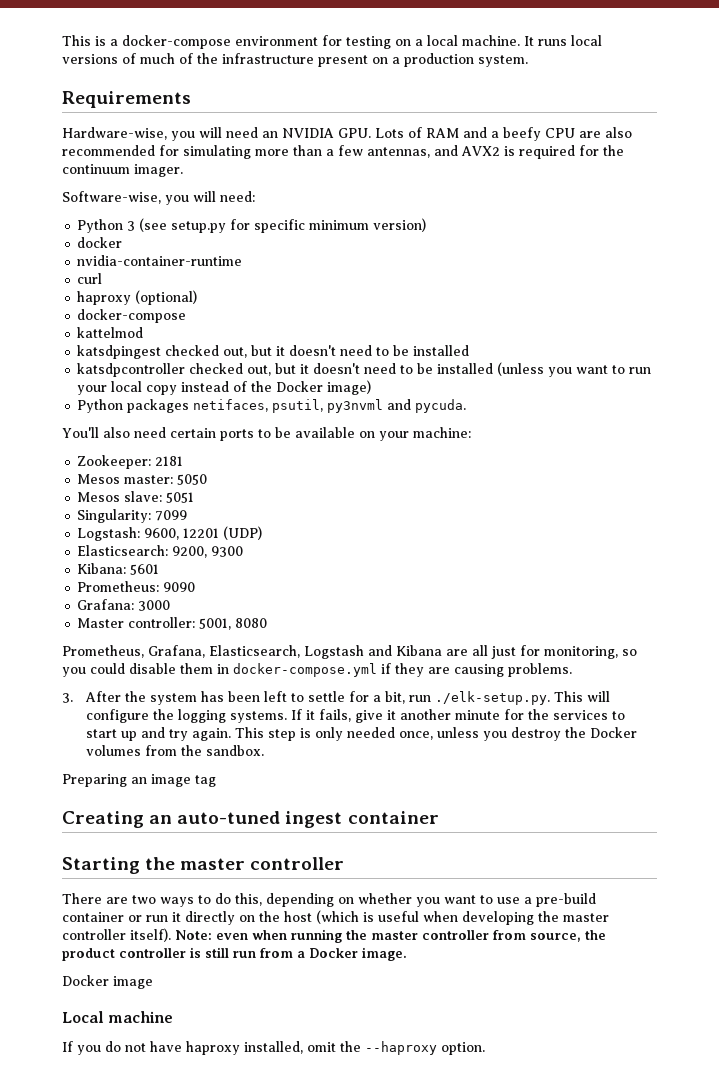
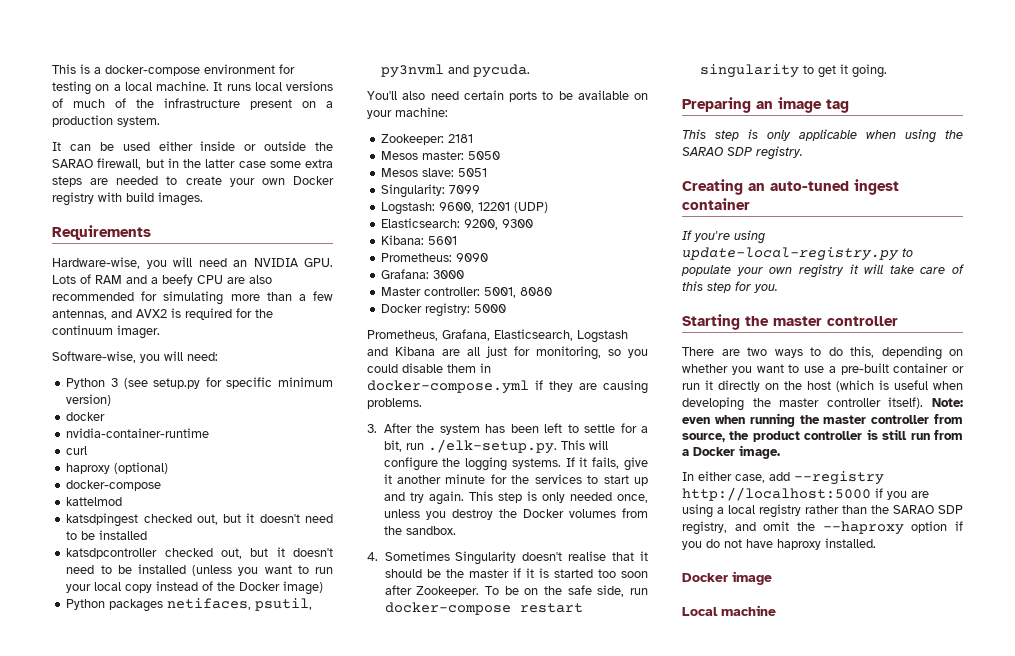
(528, 61) none -> [52,141,333,151] [52,158,333,170] [52,176,334,187] [52,192,203,206] // It can be used either inside or outside the SARAO firewall, but in the latter case some extra steps are needed to create your own Docker registry with build images.
(268, 623) none -> [381,303,507,317] // Docker registry: 5000
[62,774,216,787] Preparing an image tag -> [367,551,648,565] [384,568,648,578] [384,585,648,597] [384,602,583,615] [699,64,887,78] [682,97,849,113] [682,129,963,143] [682,146,803,160] 4. Sometimes Singularity doesn't realise that it should be the master if it is started too soon after Zookeeper. To be on the safe side, run docker-compose restart singularity to get it going. // Preparing an image tag // This step is only applicable when using the SARAO SDP registry.
(439, 817) none -> [682,230,765,244] [682,247,913,261] [681,264,964,278] [682,281,778,293] // If you're using update-local-registry.py to populate your own registry it will take care of this step for you.
[536,893,596,907] pre-build -> [840,363,889,375] pre-built
[62,975,153,989] [62,1011,174,1023] [62,1041,485,1055] Docker image // Local machine // If you do not have haproxy installed, omit the --haproxy option. -> [682,471,884,485] [682,487,929,501] [682,504,963,518] [682,521,963,535] [682,538,876,550] [682,571,772,585] [682,605,776,616] In either case, add --registry http://localhost:5000 if you are using a local registry rather than the SARAO SDP registry, and omit the --haproxy option if you do not have haproxy installed. // Docker image // Local machine

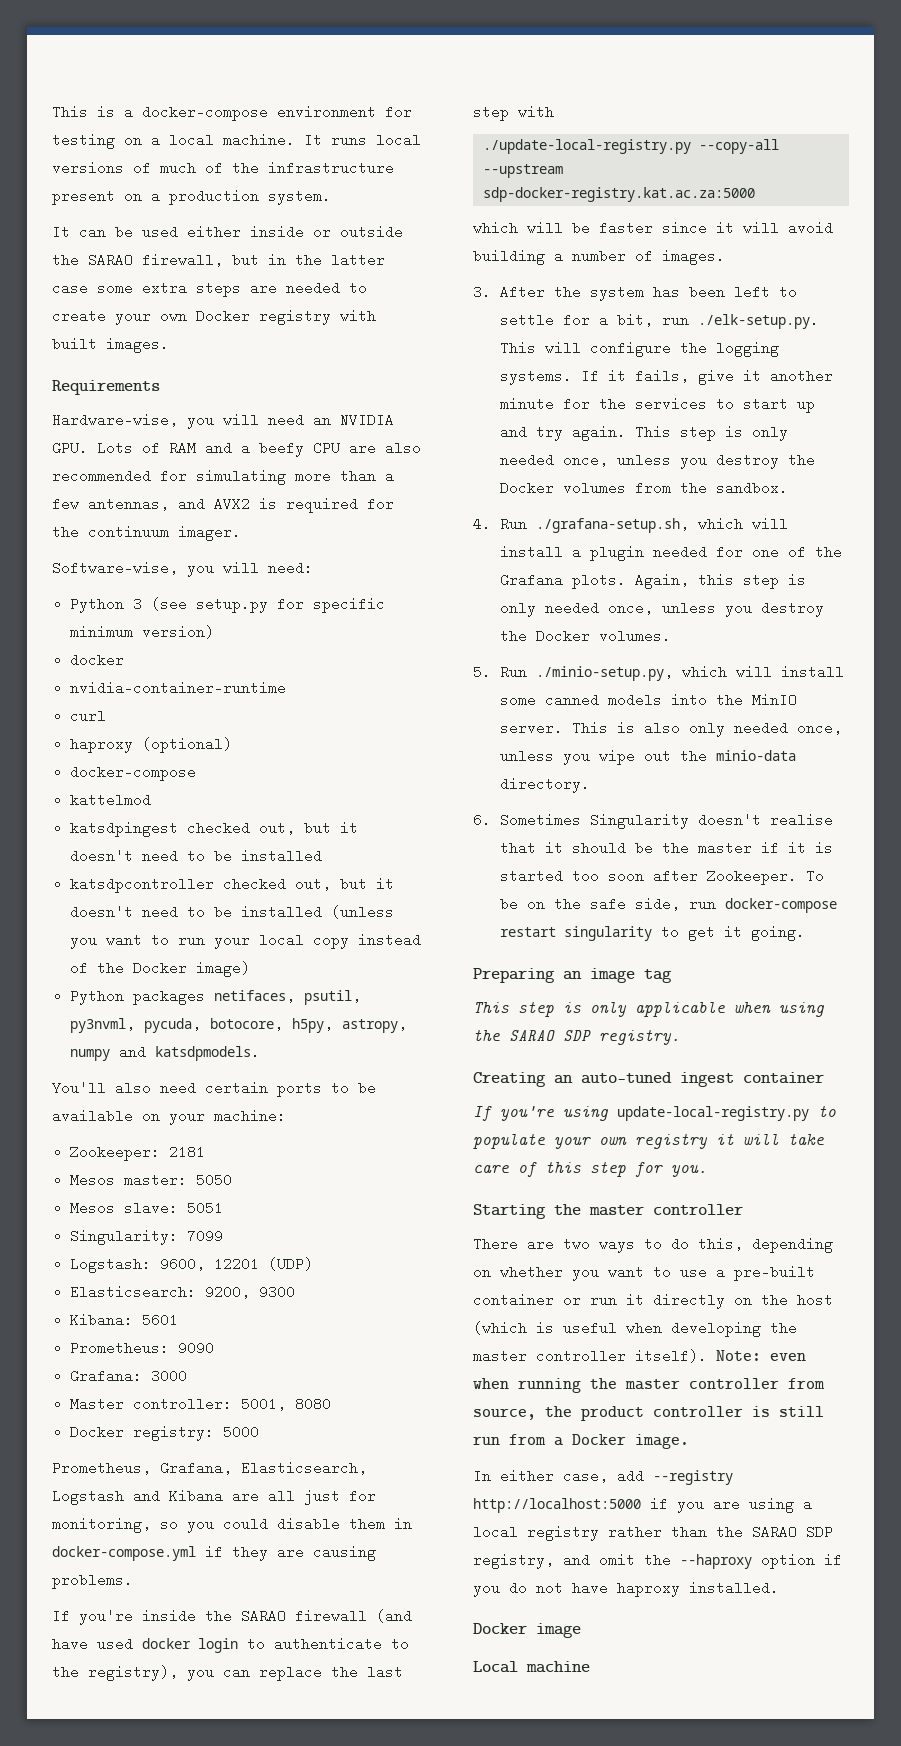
[126,192,154,202] build -> [52,337,97,351] built
[381,64,531,78] py3nvml and pycuda. -> [70,1017,408,1033] [70,1045,261,1061] py3nvml, pycuda, botocore, h5py, astropy, numpy and katsdpmodels.
(422, 403) none -> [52,1609,412,1625] [52,1637,409,1653] [52,1665,403,1681] [473,105,554,121] [482,139,779,154] [482,164,563,178] [482,187,755,202] [473,221,833,235] [473,249,725,265] // If you're inside the SARAO firewall (and have used docker login to authenticate to the registry), you can replace the last step with // ./update-local-registry.py --copy-all --upstream sdp-docker-registry.kat.ac.za:5000 // which will be faster since it will avoid building a number of images.
(378, 556) none -> [499,517,788,533] [499,545,842,561] [499,573,806,589] [499,601,824,617] [499,629,671,643] [473,665,844,681] [499,693,797,707] [499,721,842,737] [499,749,796,765] [499,777,590,793] [473,813,491,827] Run ./grafana-setup.sh, which will install a plugin needed for one of the Grafana plots. Again, this step is only needed once, unless you destroy the Docker volumes. // 5. Run ./minio-setup.py, which will install some canned models into the MinIO server. This is also only needed once, unless you wipe out the minio-data directory. // 6.

